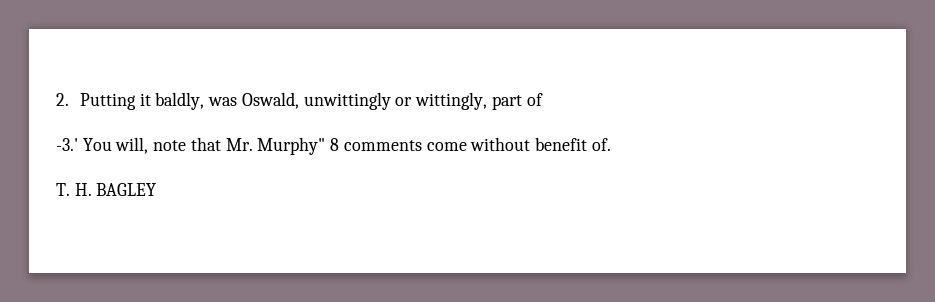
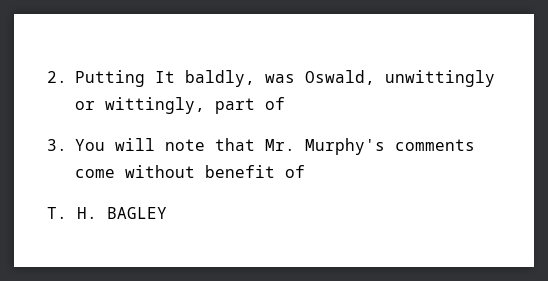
[139,93,151,106] it -> [155,71,175,83] It
[56,137,149,154] -3.' You will, -> [47,138,155,151] 3. You will
[257,137,340,155] Murphy" 8 -> [305,138,385,155] Murphy's
[591,138,611,151] of. -> [285,165,305,178] of

